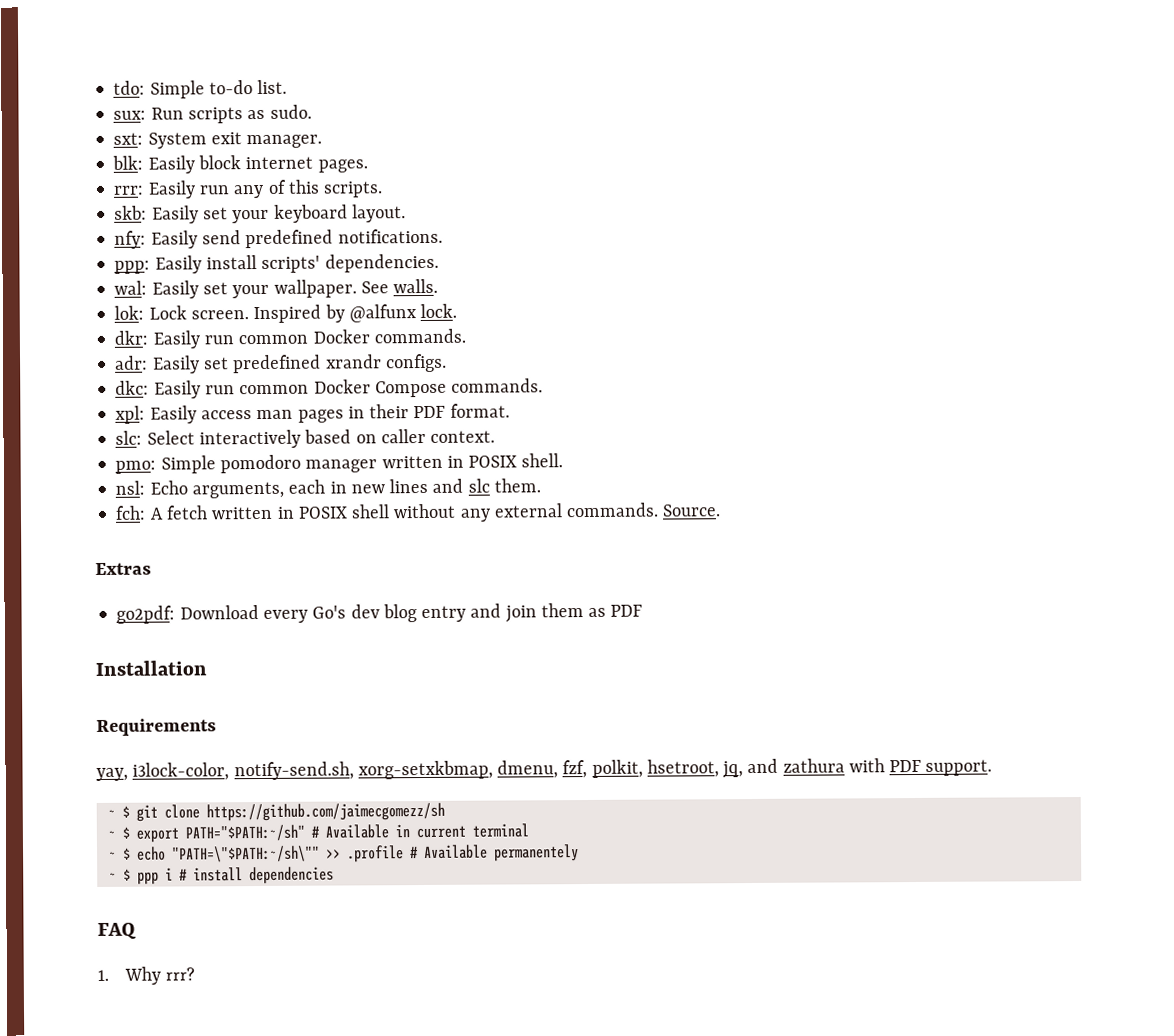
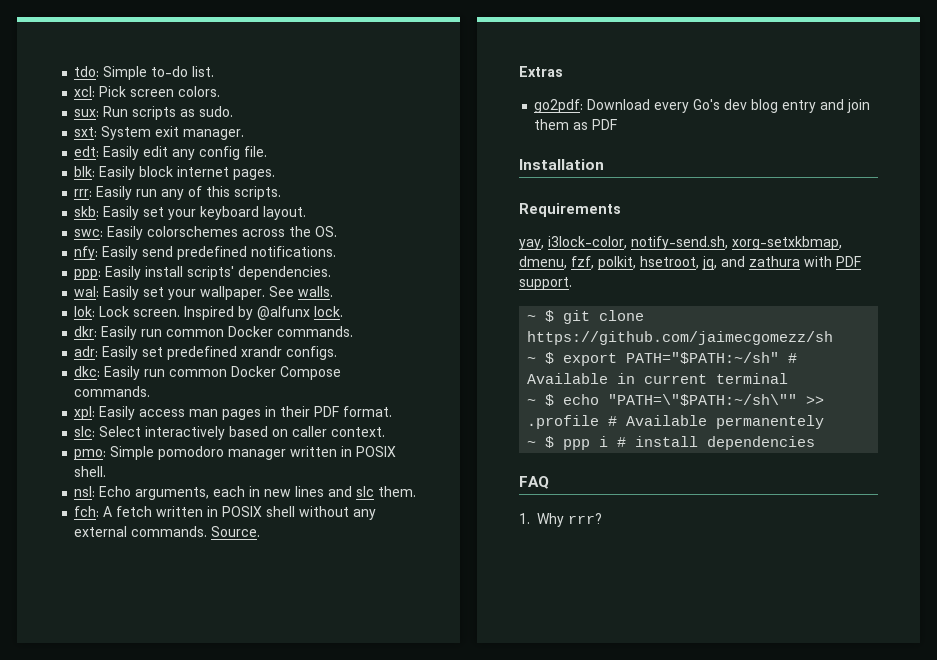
(288, 87) none -> [74,86,221,97] // xcl: Pick screen colors.
(323, 141) none -> [74,146,268,160] // edt: Easily edit any config file.
(406, 213) none -> [74,226,338,240] // swc: Easily colorschemes across the OS.

